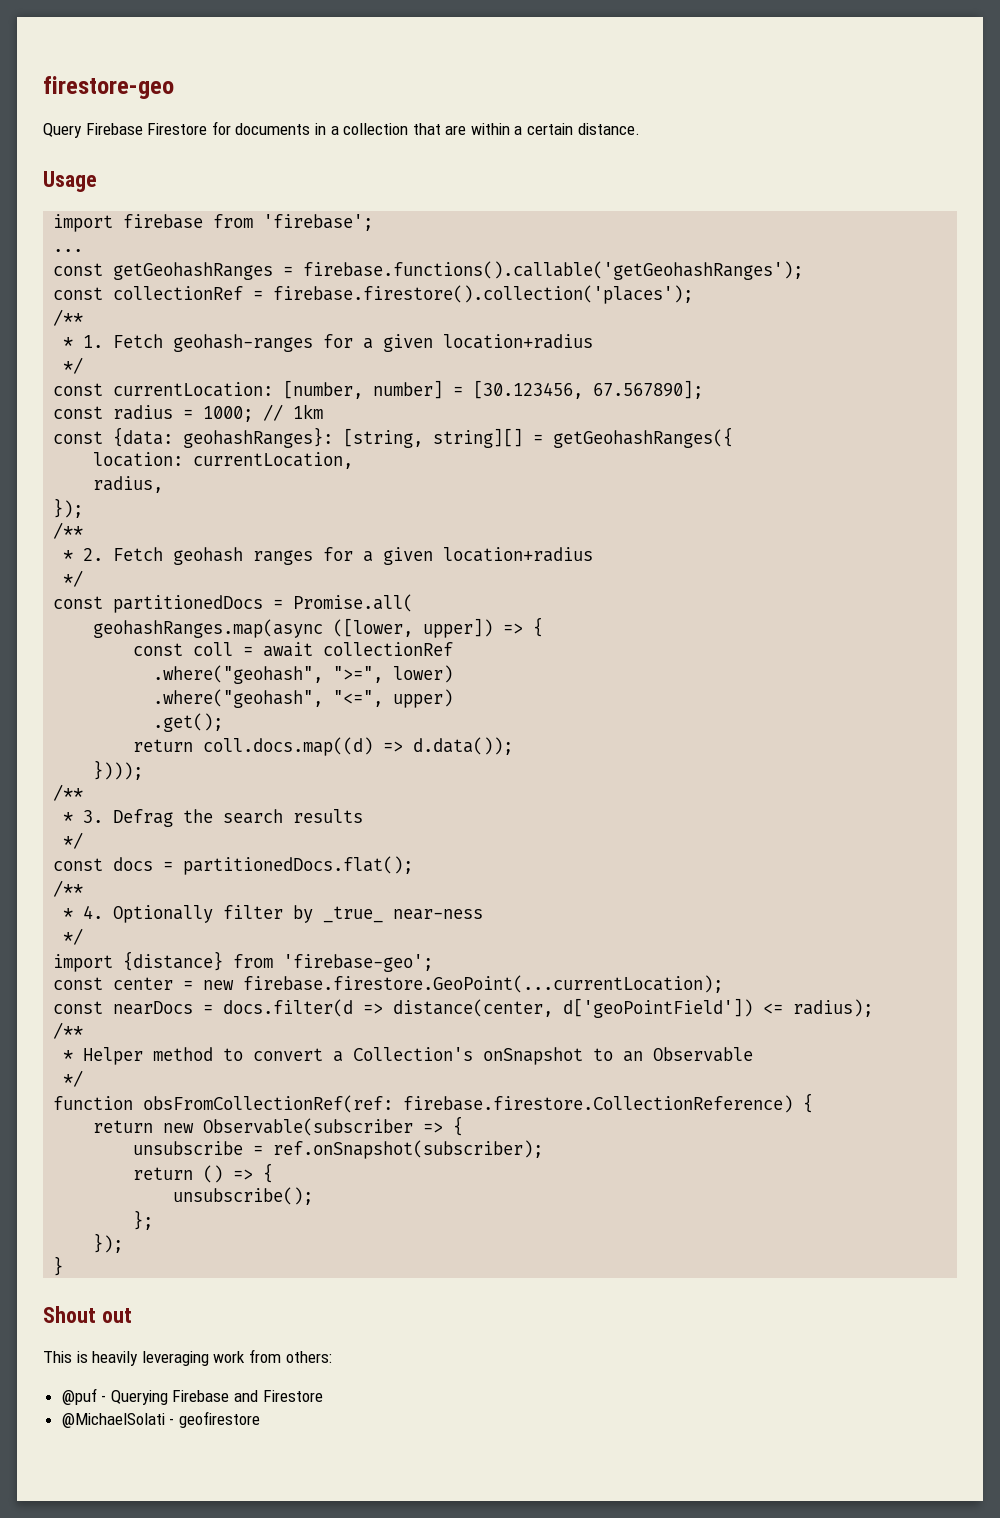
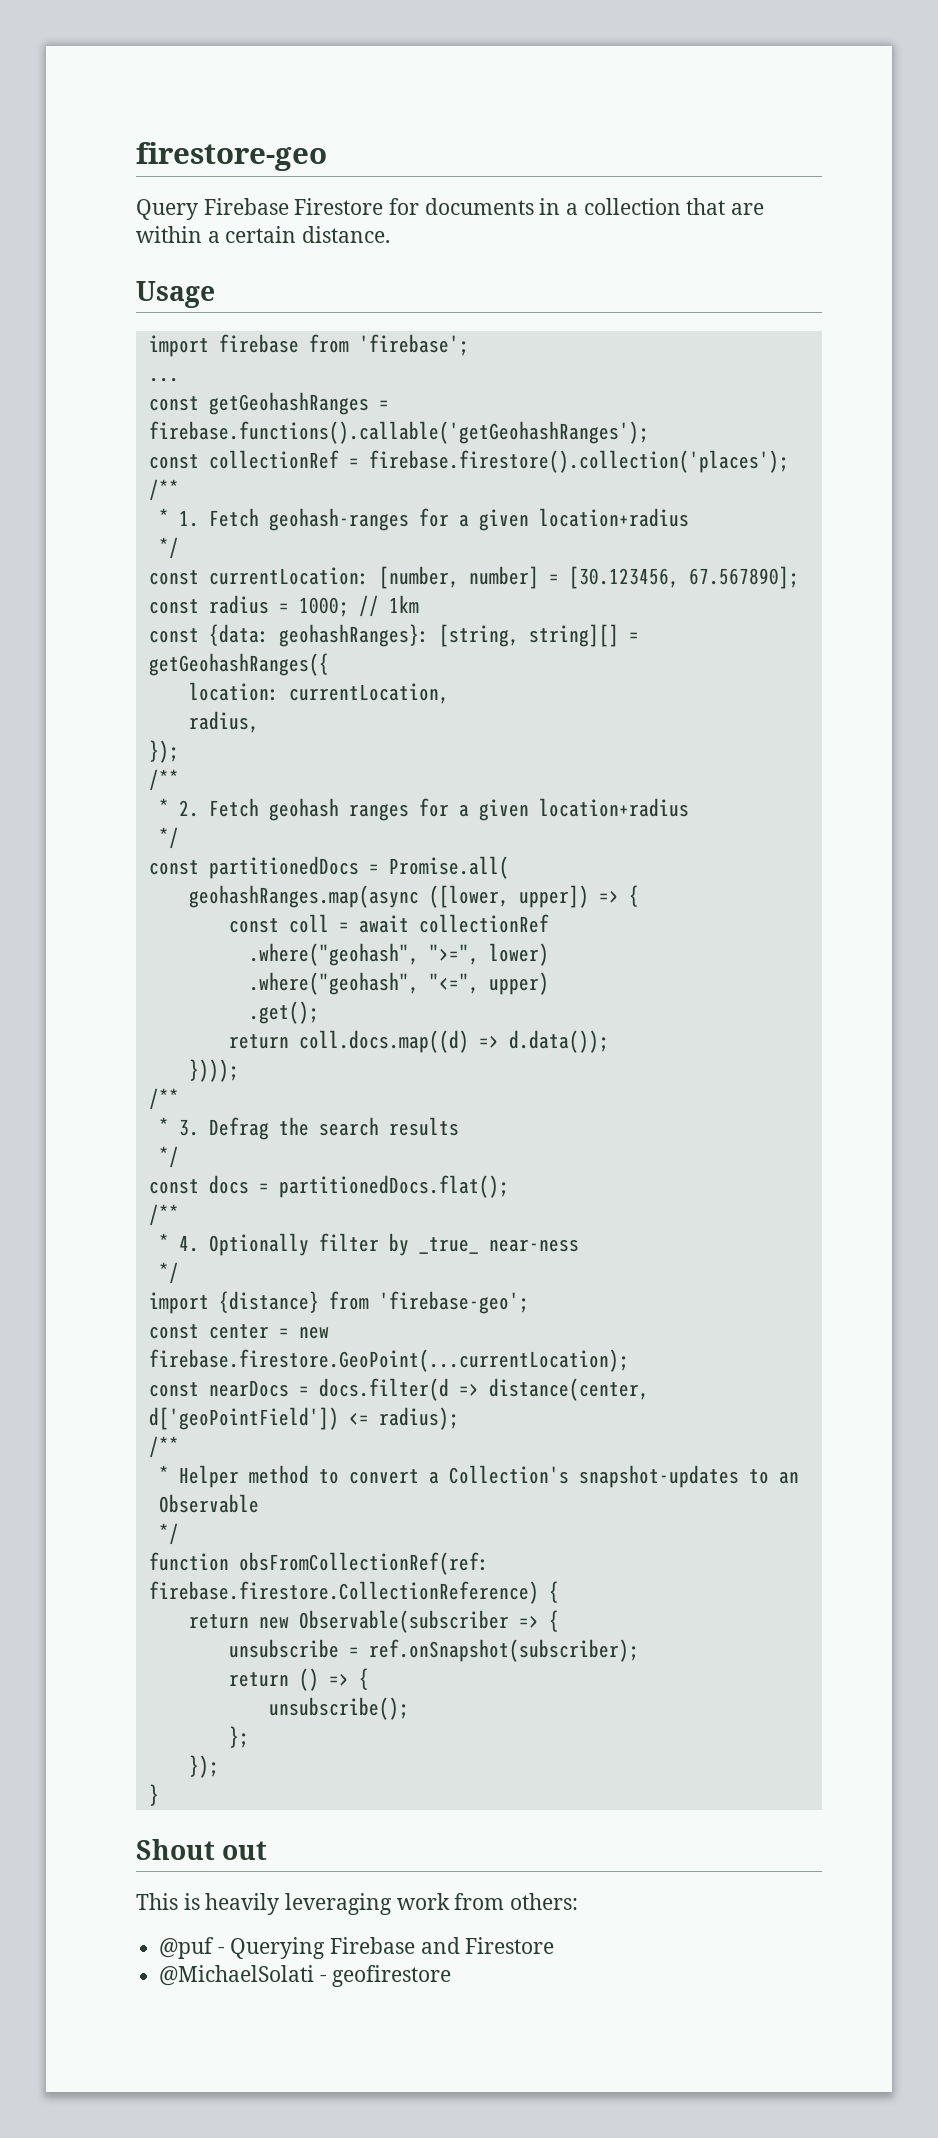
[483,1047,584,1065] onSnapshot -> [578,1465,739,1488] snapshot-updates

